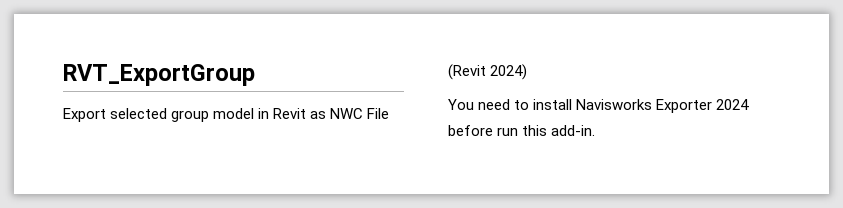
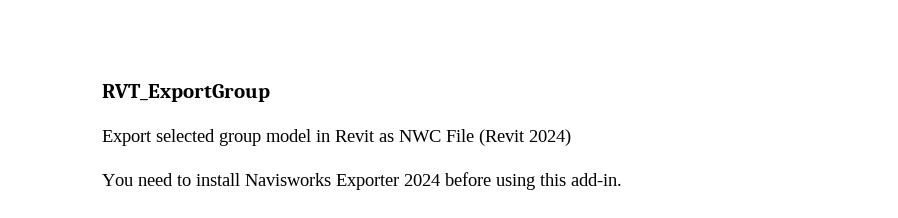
[497,127,519,136] run -> [496,174,535,190] using

